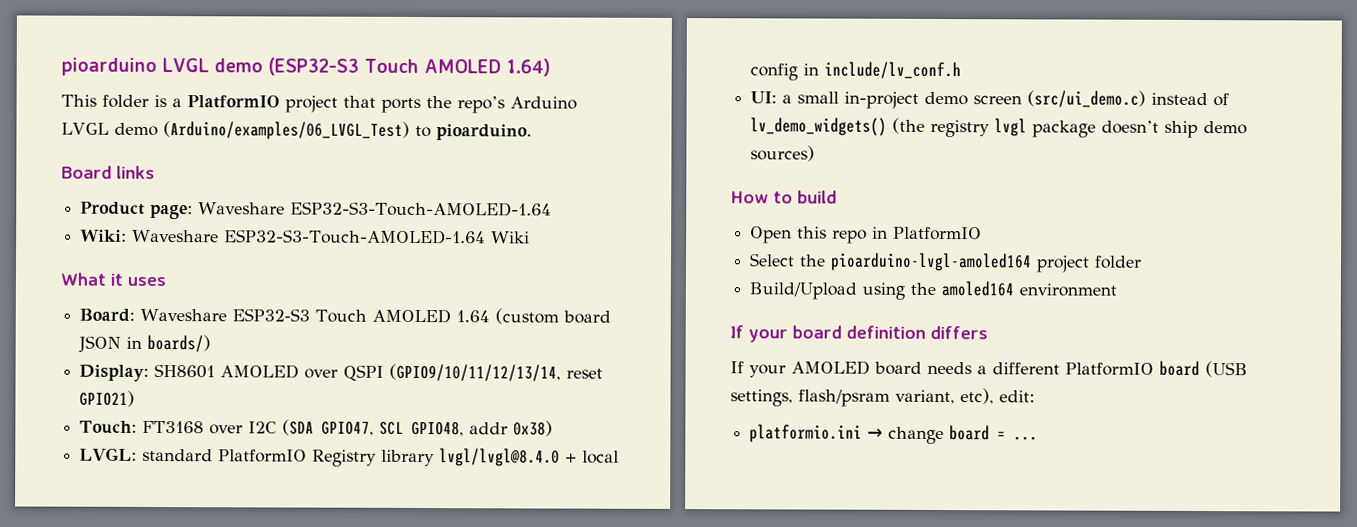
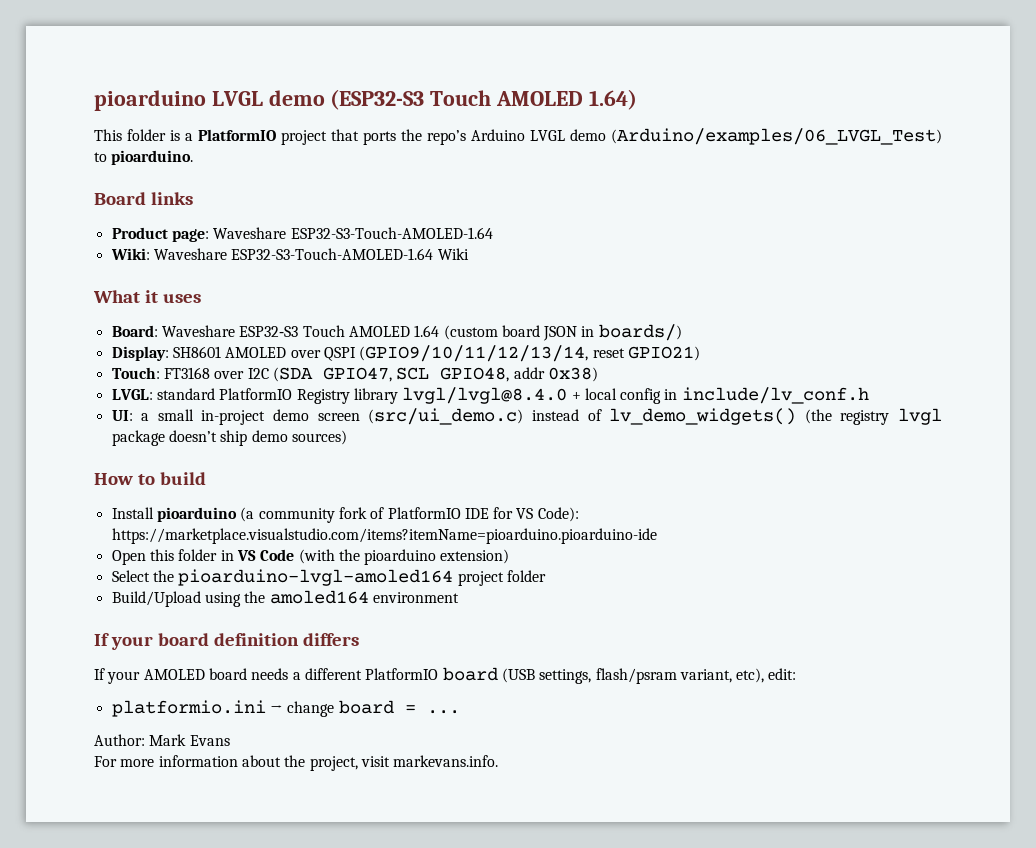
[750,226,983,244] Open this repo in PlatformIO -> [111,507,579,523] [111,528,657,544] [111,549,510,565] Install pioarduino (a community fork of PlatformIO IDE for VS Code): https://marketplace.visualstudio.com/items?itemName=pioarduino.pioarduino-ide // Open this folder in VS Code (with the pioarduino extension)
(1039, 438) none -> [94,734,230,746] [94,755,499,771] // Author: Mark Evans // For more information about the project, visit markevans.info.

